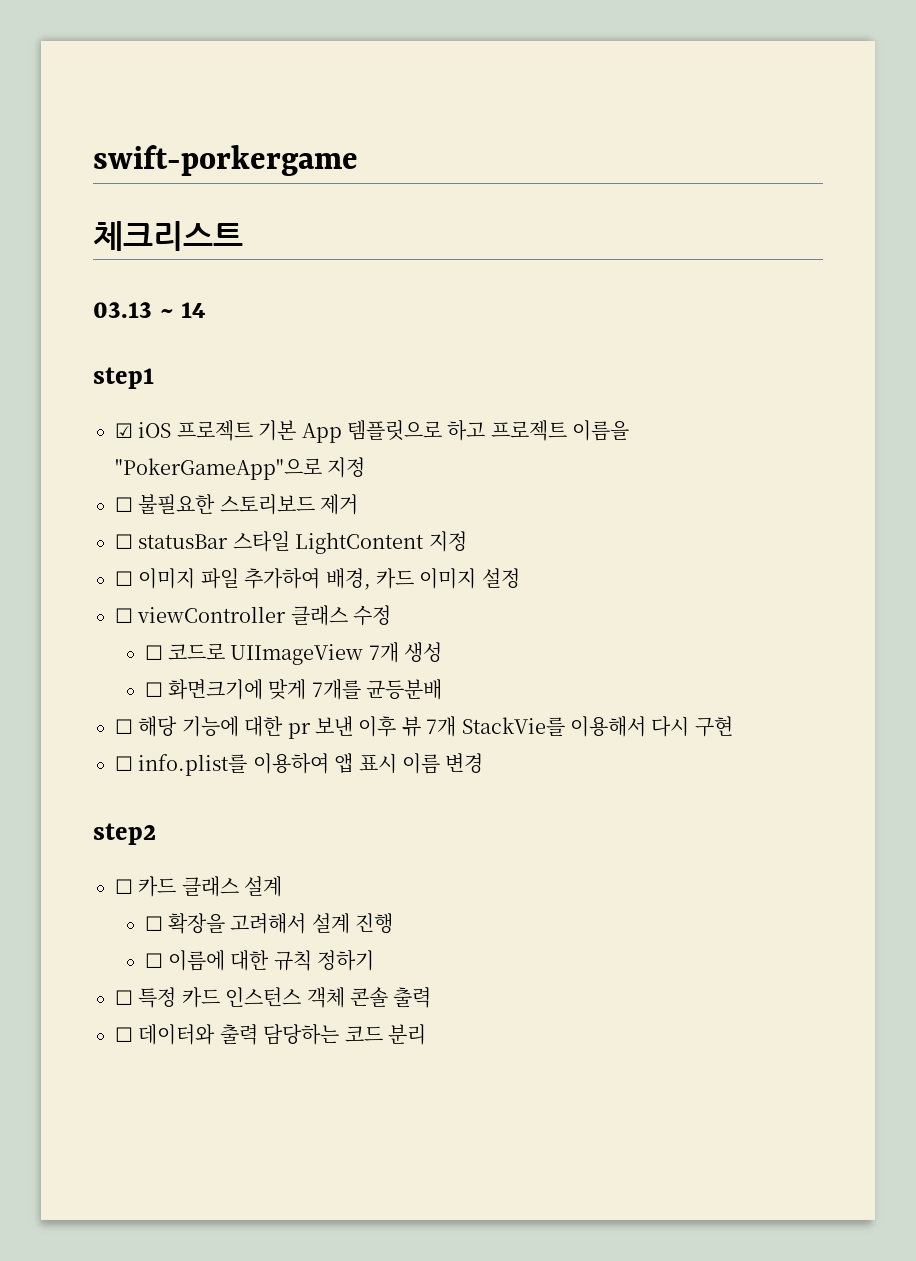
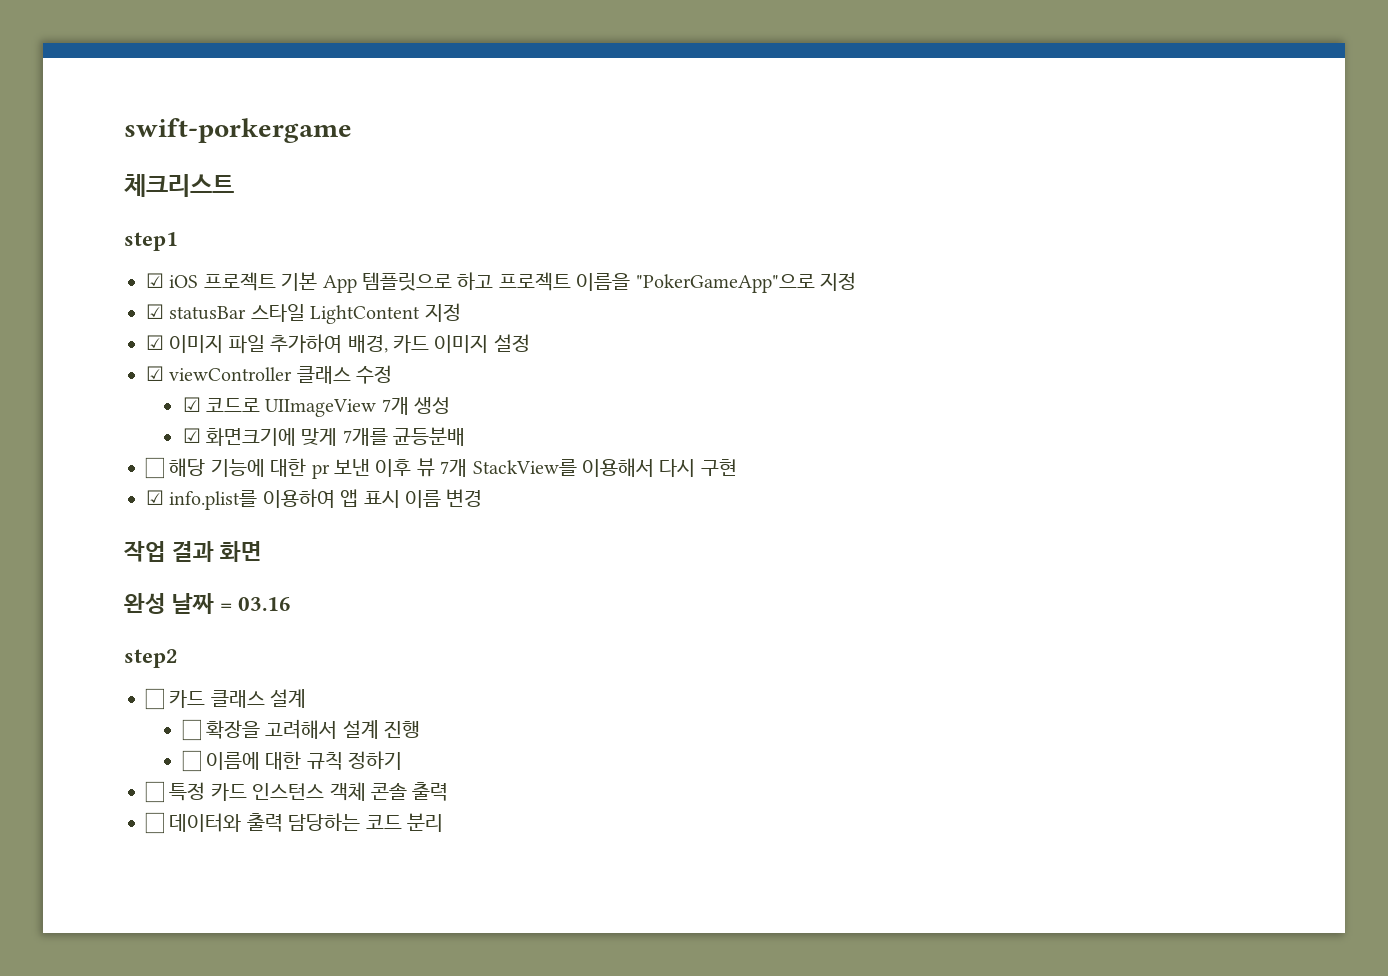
[93,302,206,318] // 03.13 ~ 14 -> (234, 185) none
[115,494,359,515] [115,534,133,549] ☐ 불필요한 스토리보드 제거 // ☐ -> [146,304,164,319] ☑
[115,571,133,586] ☐ -> [146,335,164,350] ☑
[115,608,133,623] ☐ -> [146,366,164,381] ☑
[144,645,163,660] ☐ -> [182,397,201,412] ☑
[144,682,163,697] ☐ -> [182,428,201,443] ☑
[461,717,565,736] StackVie를 -> [472,459,577,476] StackView를
[115,756,133,771] ☐ -> [146,490,164,505] ☑
(484, 763) none -> [124,541,263,562] [124,593,292,614] // 작업 결과 화면 // 완성 날짜 = 03.16

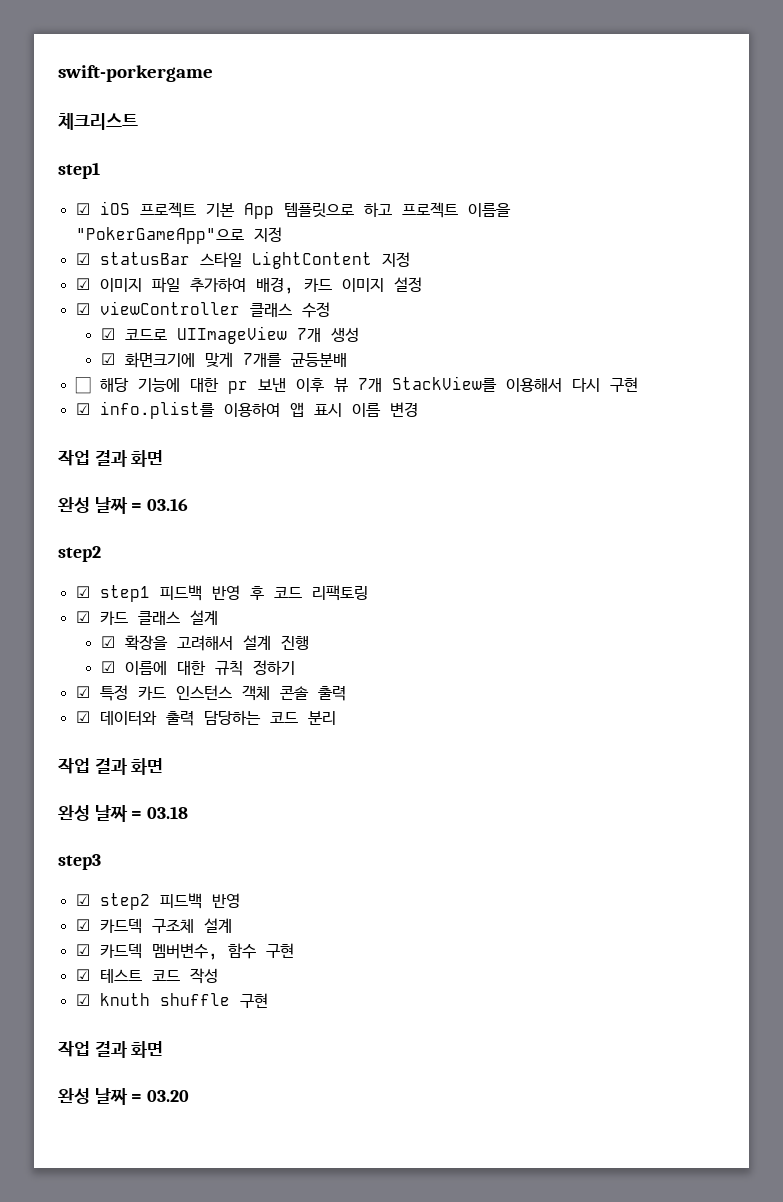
[145,688,164,710] ☐ -> [75,585,368,602] [75,611,90,623] ☑ step1 피드백 반영 후 코드 리팩토링 // ☑
[181,719,201,741] ☐ -> [100,636,115,648] ☑
[181,750,201,772] ☐ -> [100,661,115,673] ☑
[145,781,164,803] ☐ -> [75,686,90,698] ☑
[145,812,164,834] ☐ -> [75,711,90,723] ☑
(443, 822) none -> [58,758,164,775] [58,805,189,822] [58,854,101,870] [75,893,240,910] [75,918,232,934] [75,943,294,960] [75,968,218,984] [75,993,268,1008] [58,1041,164,1058] [58,1088,190,1105] // 작업 결과 화면 // 완성 날짜 = 03.18 // step3 // ☑ step2 피드백 반영 // ☑ 카드덱 구조체 설계 // ☑ 카드덱 멤버변수, 함수 구현 // ☑ 테스트 코드 작성 // ☑ knuth shuffle 구현 // 작업 결과 화면 // 완성 날짜 = 03.20

